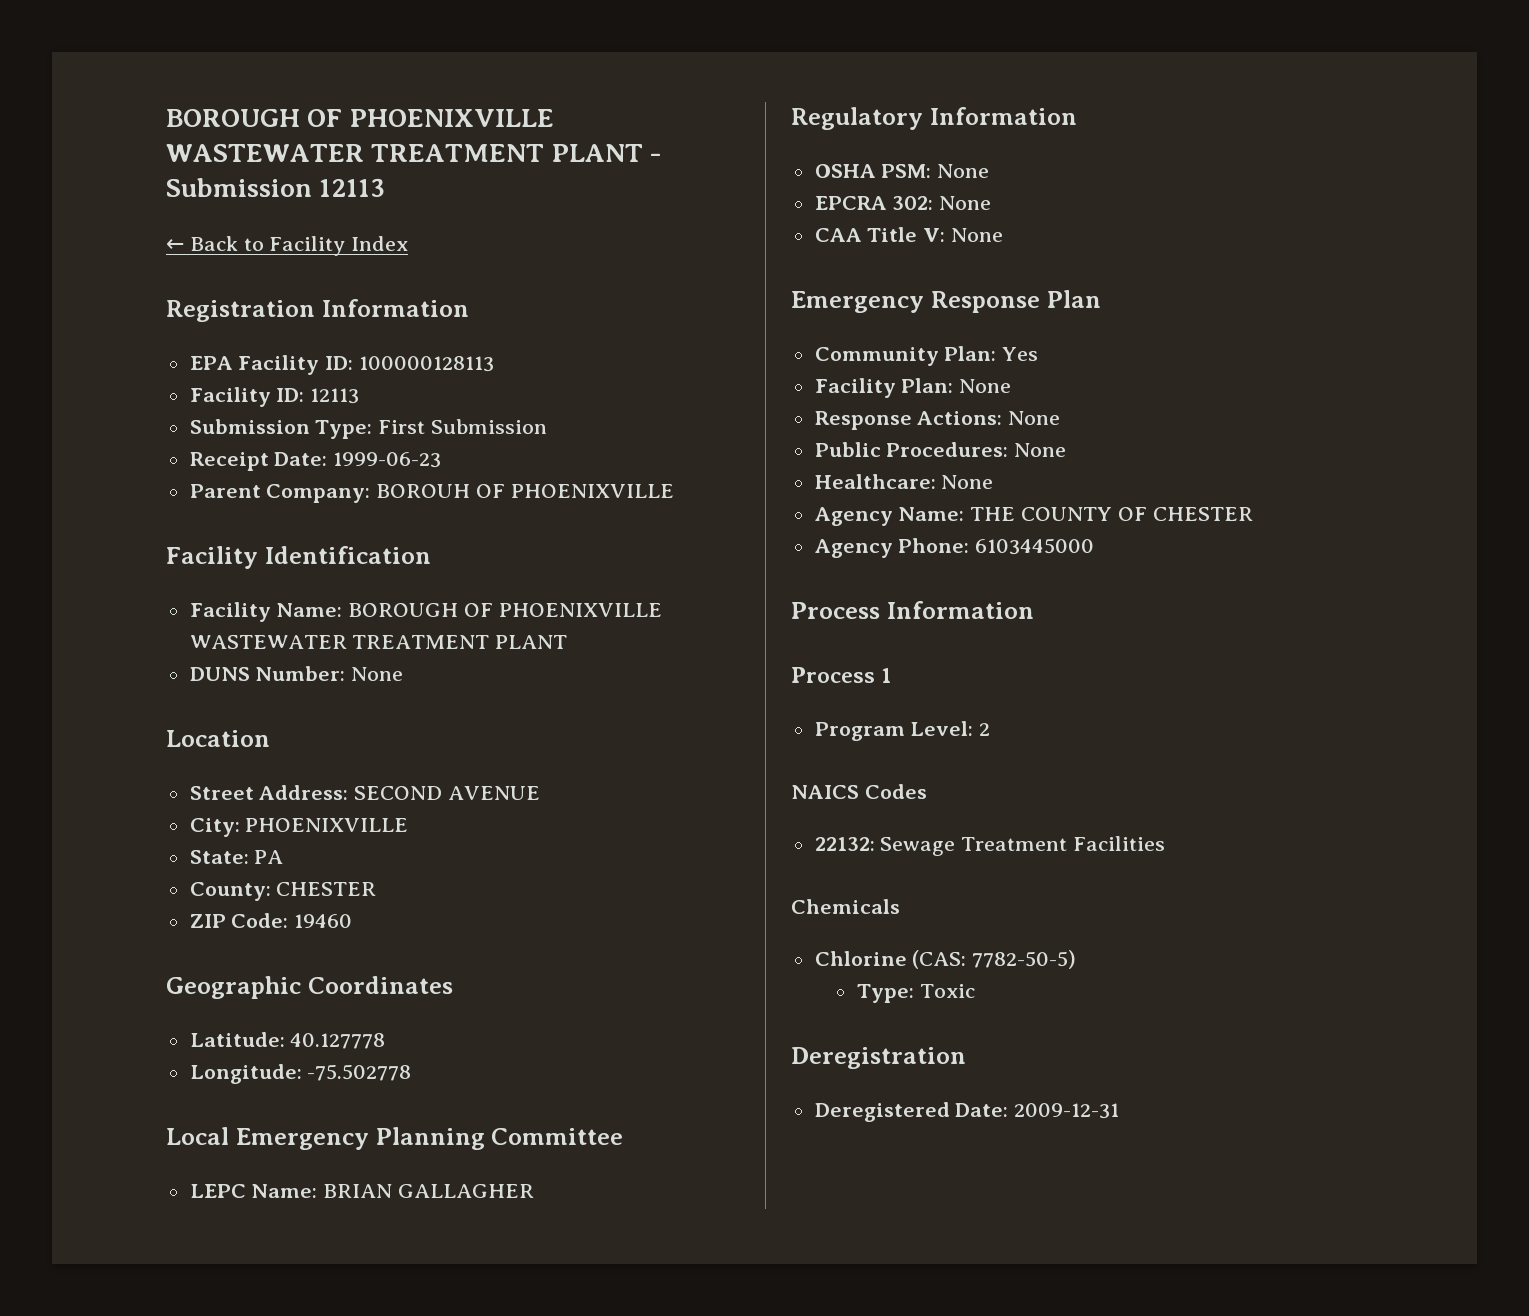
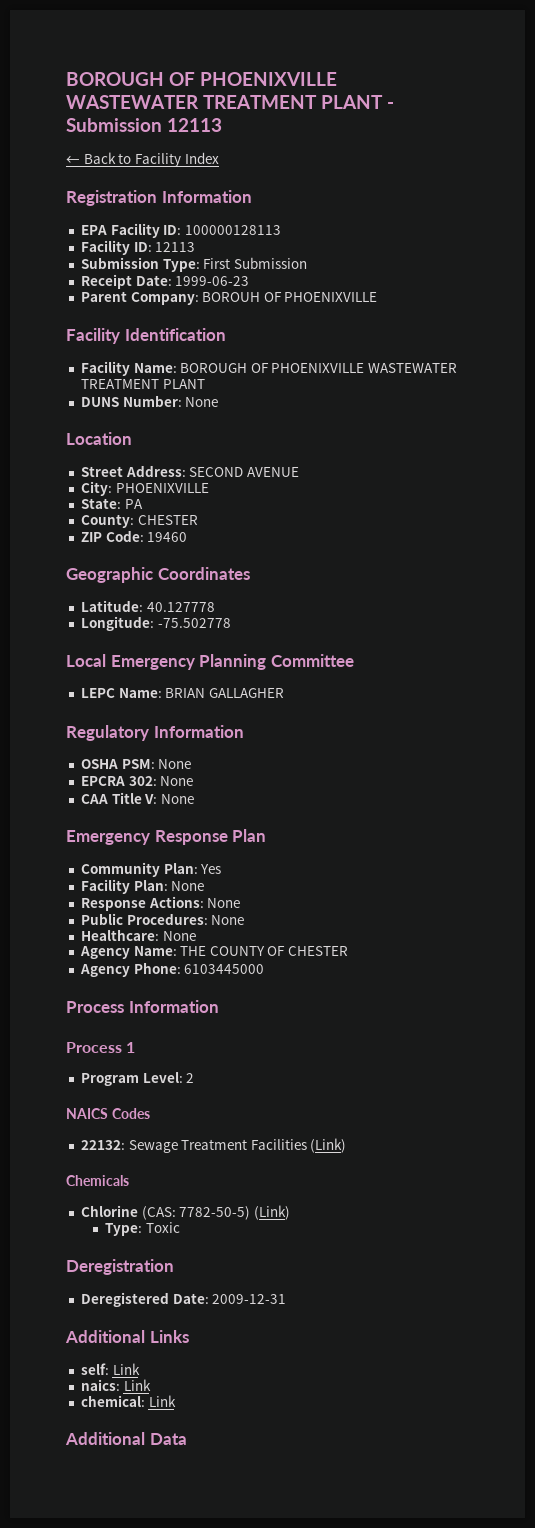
(1166, 843) none -> [310,1138,347,1153] (Link)
(1077, 959) none -> [253,1205,290,1220] (Link)
(1120, 1111) none -> [65,1330,189,1343] [80,1363,140,1375] [80,1379,151,1391] [80,1395,176,1407] [65,1432,187,1445] // Additional Links // self: Link // naics: Link // chemical: Link // Additional Data

